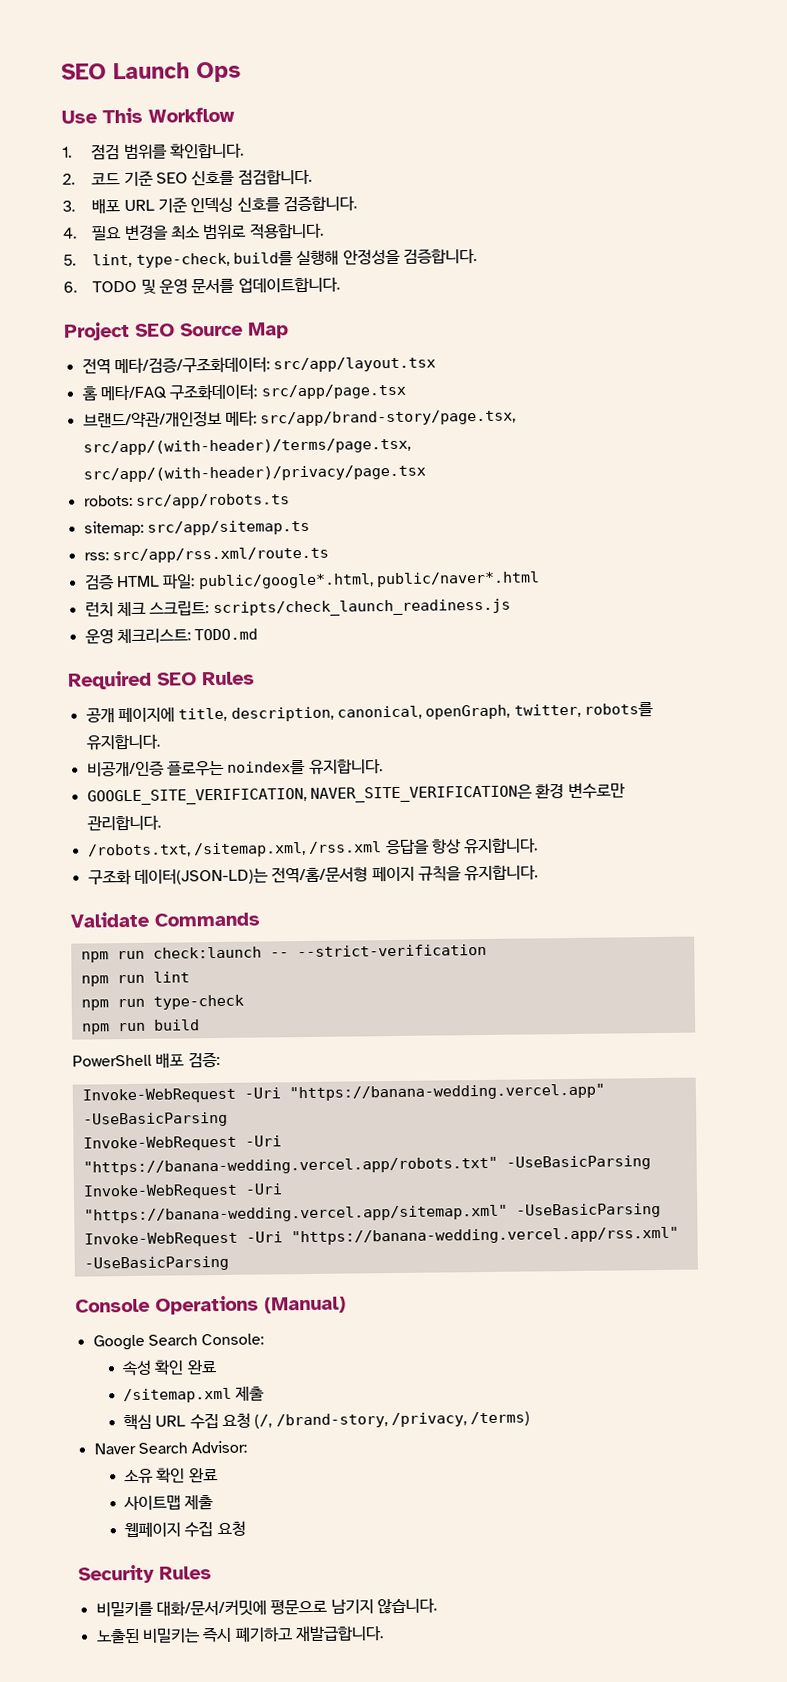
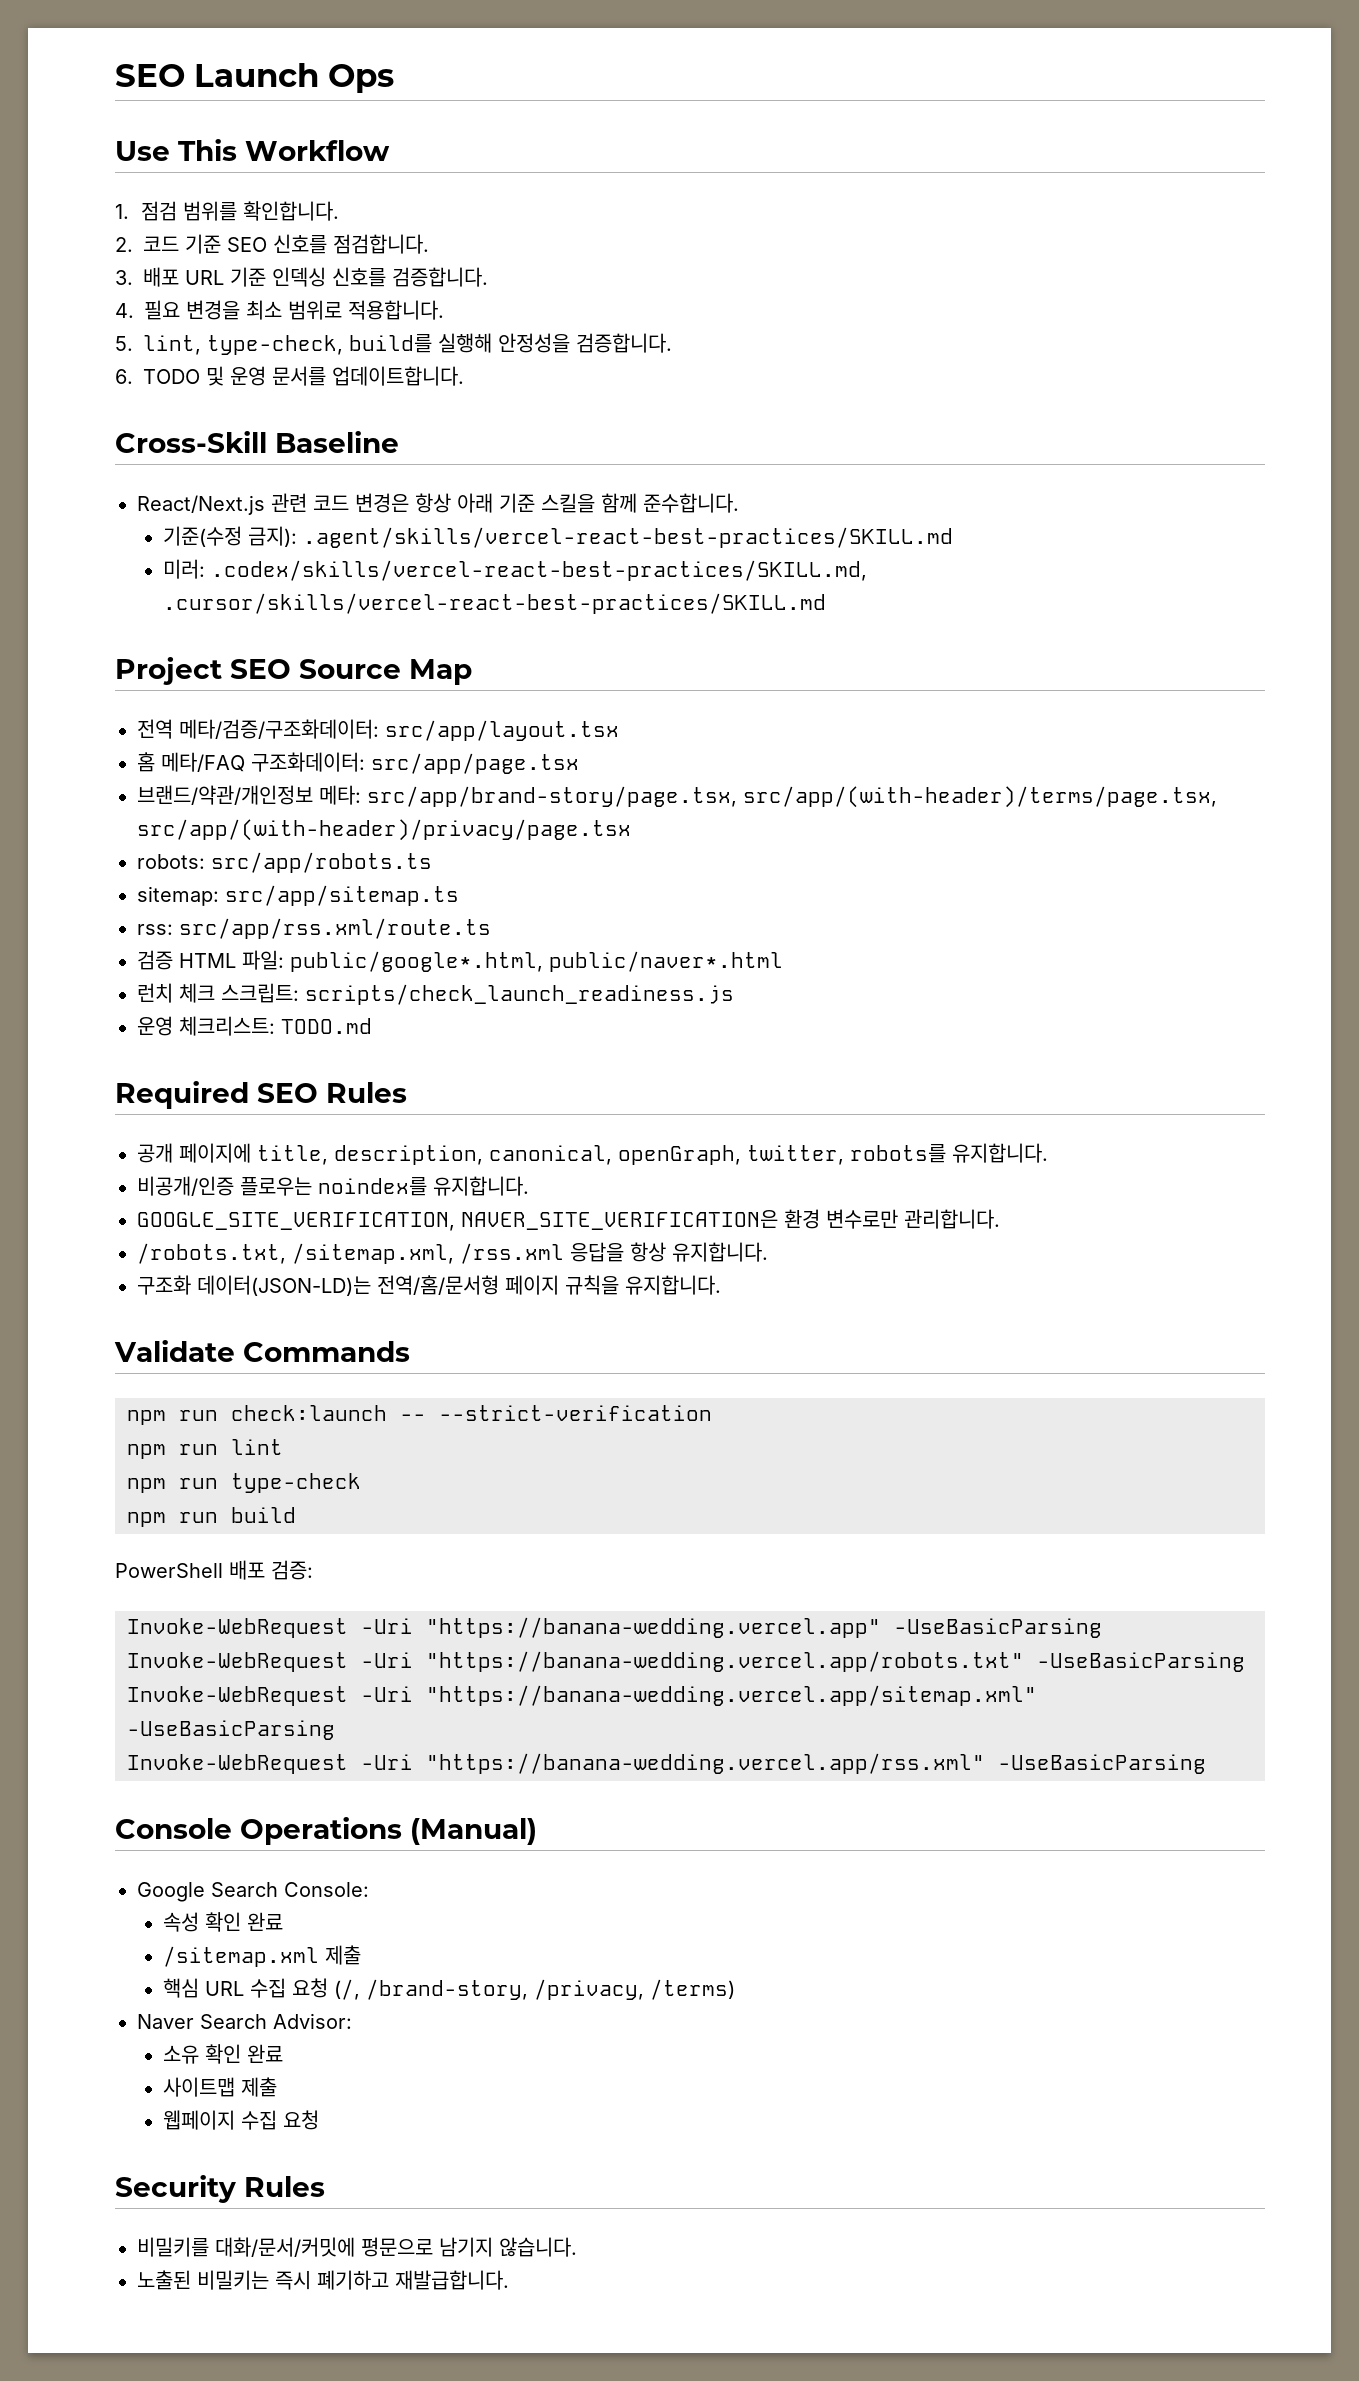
(340, 285) none -> [115,431,399,453] [137,493,739,515] [163,526,954,548] [163,559,868,581] [163,593,827,614] // Cross-Skill Baseline // React/Next.js 관련 코드 변경은 항상 아래 기준 스킬을 함께 준수합니다. // 기준(수정 금지): .agent/skills/vercel-react-best-practices/SKILL.md // 미러: .codex/skills/vercel-react-best-practices/SKILL.md, .cursor/skills/vercel-react-best-practices/SKILL.md

